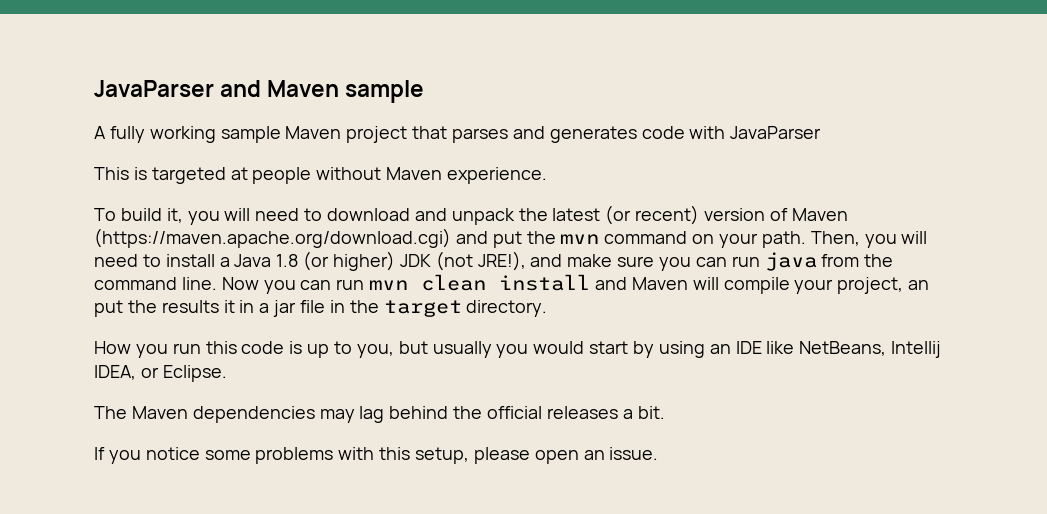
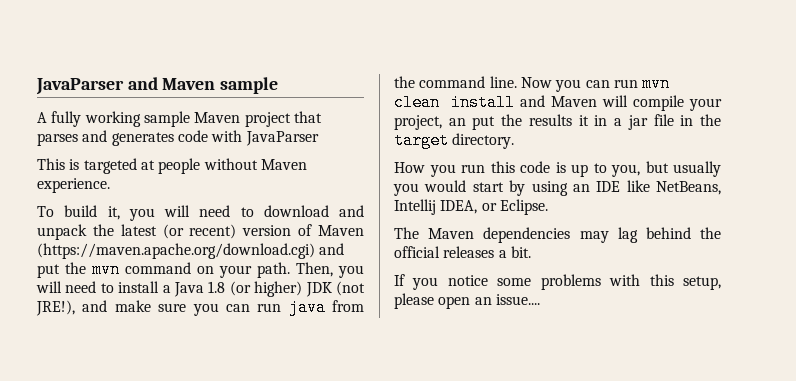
[609,447,659,460] issue. -> [495,294,540,305] issue....

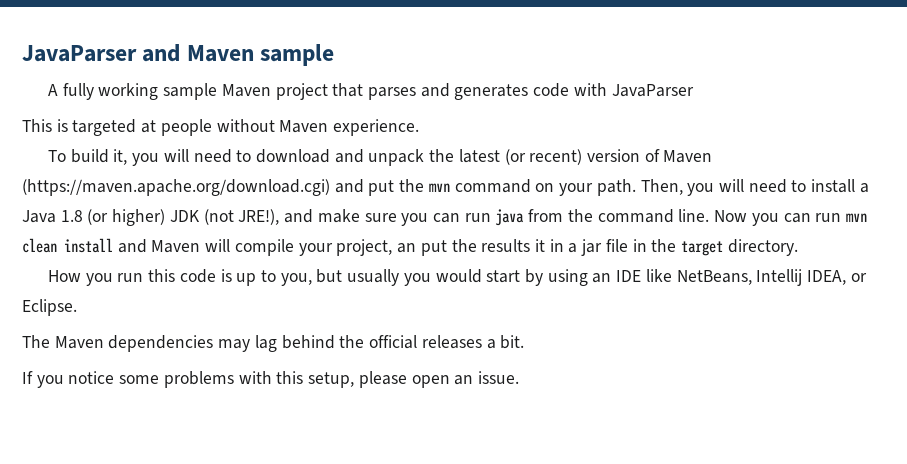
[495,294,540,305] issue.... -> [477,371,519,384] issue.

